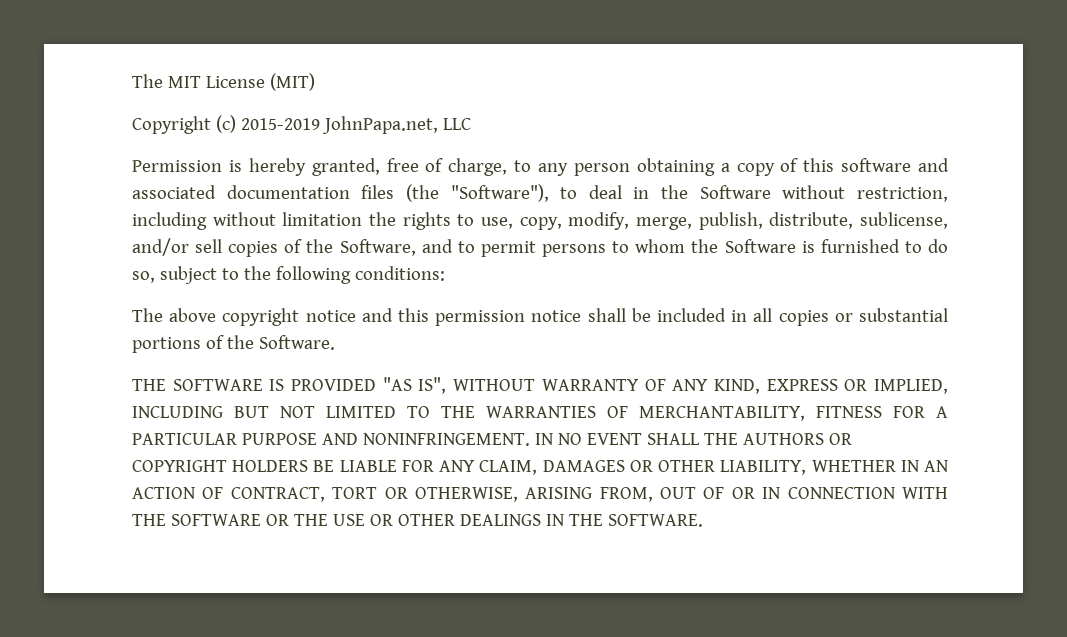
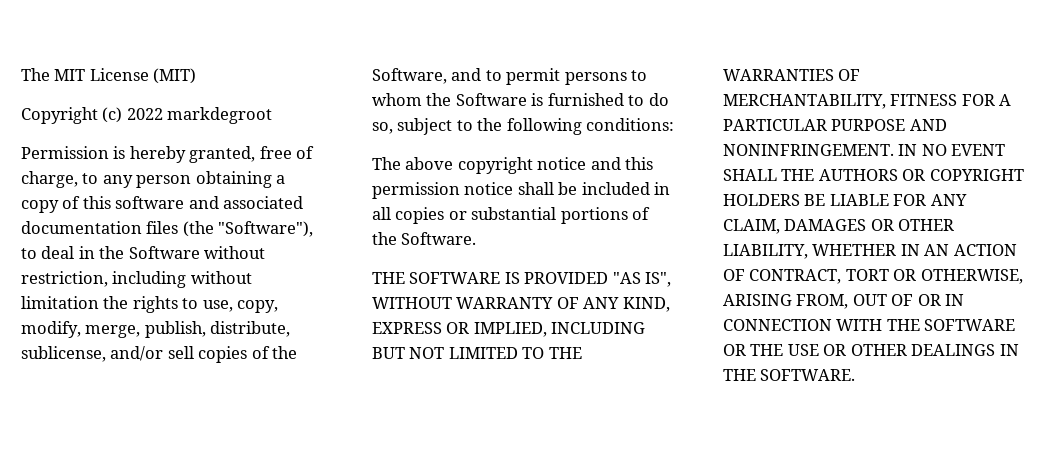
[240,116,471,134] 2015-2019 JohnPapa.net, LLC -> [126,107,273,124] 2022 markdegroot

